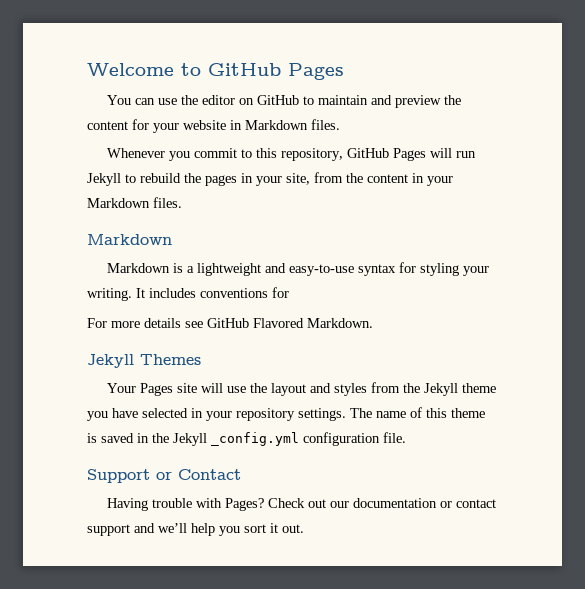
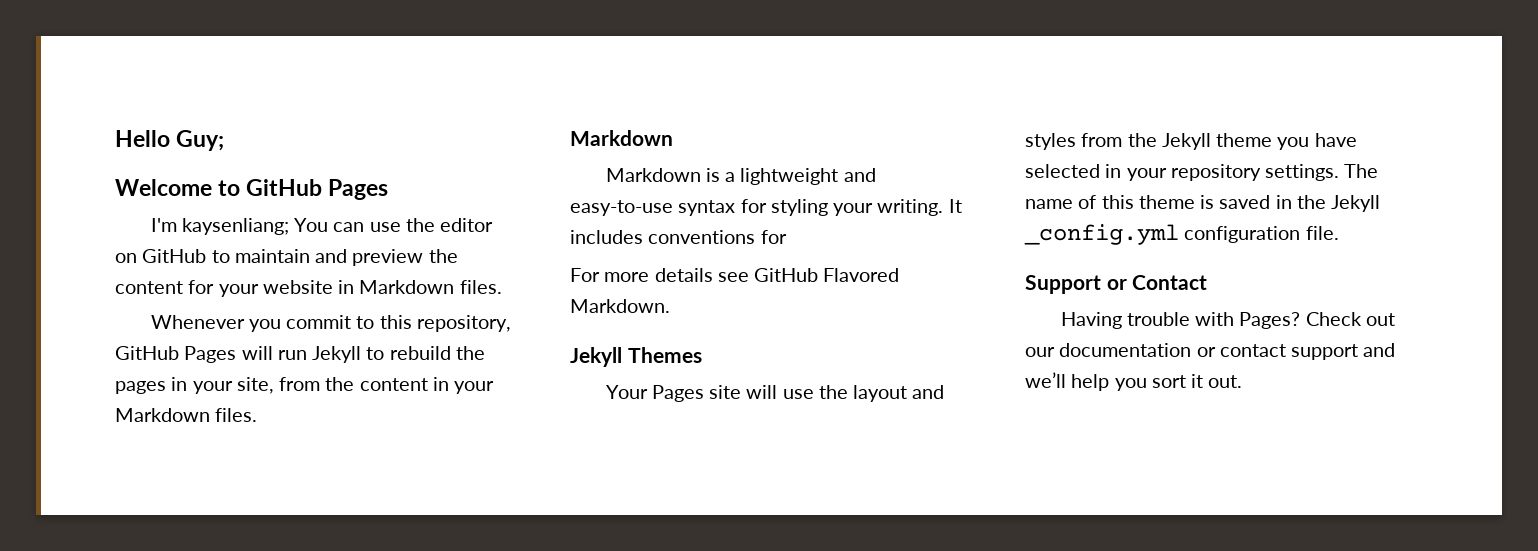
(87, 69) none -> [115,130,225,151] Hello Guy; //
(344, 71) none -> [150,218,289,235] I'm kaysenliang;

